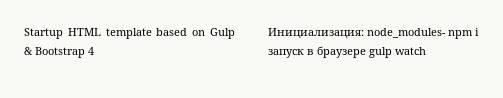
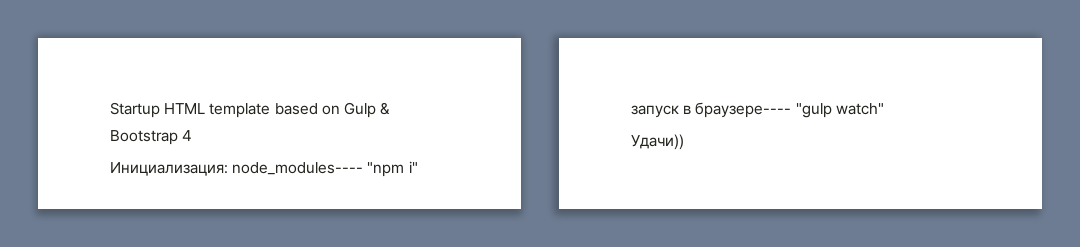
[367,28,479,39] [268,46,426,58] node_modules- npm i запуск в браузере gulp watch -> [232,161,418,177] [631,102,884,118] [631,134,684,150] node_modules---- "npm i" запуск в браузере---- "gulp watch" // Удачи))

